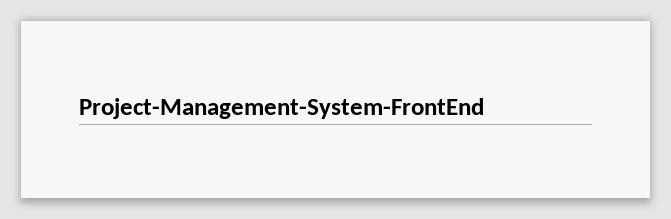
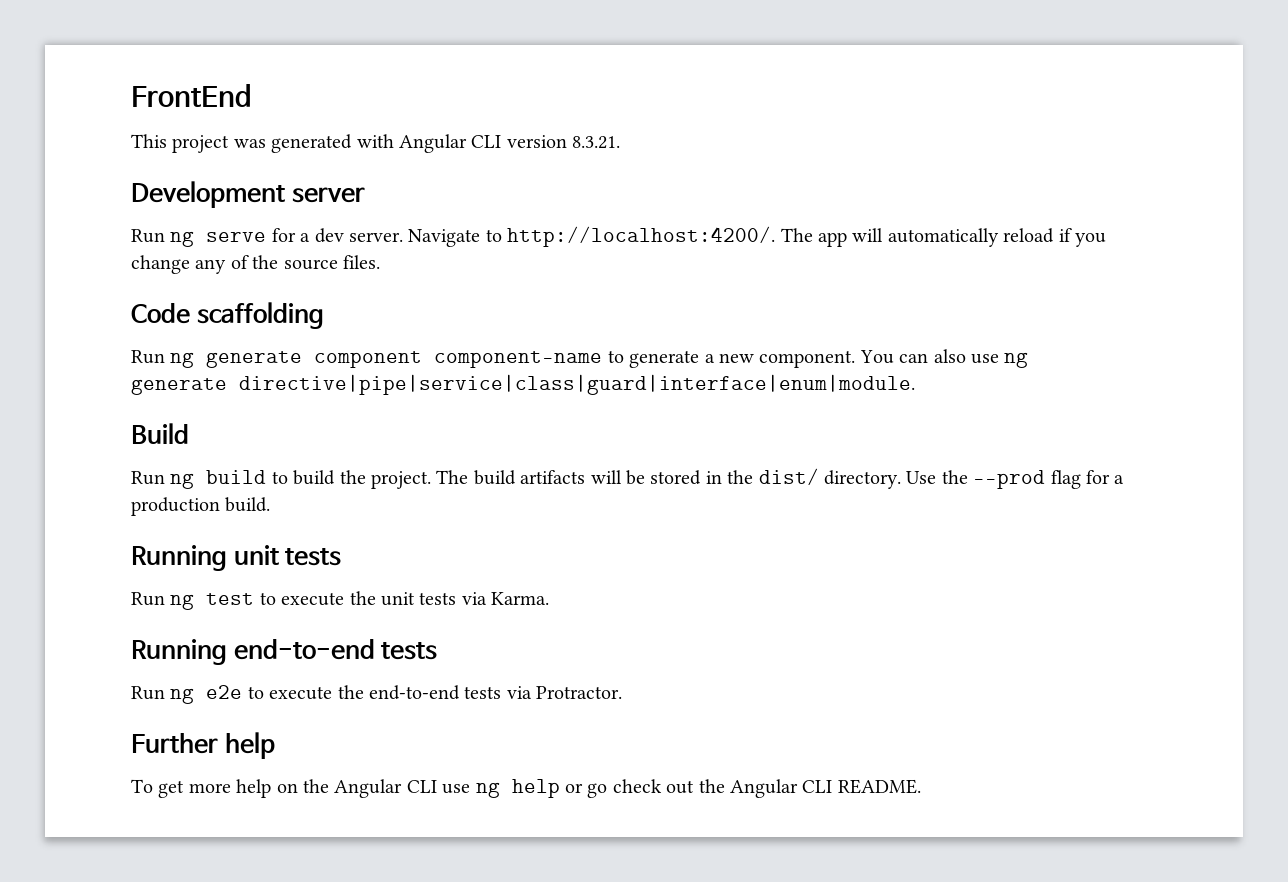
[79,98,484,119] Project-Management-System-FrontEnd -> [131,84,251,107] [131,134,621,153] [131,181,365,208] [131,226,1106,247] [131,255,380,274] [131,302,324,329] [131,349,1029,368] [131,374,915,395] [131,423,189,444] [131,468,1125,489] [131,497,271,516] [131,545,342,571] [131,591,550,610] [131,639,438,665] [131,685,623,704] [131,732,275,759] [131,779,921,798] FrontEnd // This project was generated with Angular CLI version 8.3.21. // Development server // Run ng serve for a dev server. Navigate to http://localhost:4200/. The app will automatically reload if you change any of the source files. // Code scaffolding // Run ng generate component component-name to generate a new component. You can also use ng generate directive|pipe|service|class|guard|interface|enum|module. // Build // Run ng build to build the project. The build artifacts will be stored in the dist/ directory. Use the --prod flag for a production build. // Running unit tests // Run ng test to execute the unit tests via Karma. // Running end-to-end tests // Run ng e2e to execute the end-to-end tests via Protractor. // Further help // To get more help on the Angular CLI use ng help or go check out the Angular CLI README.

